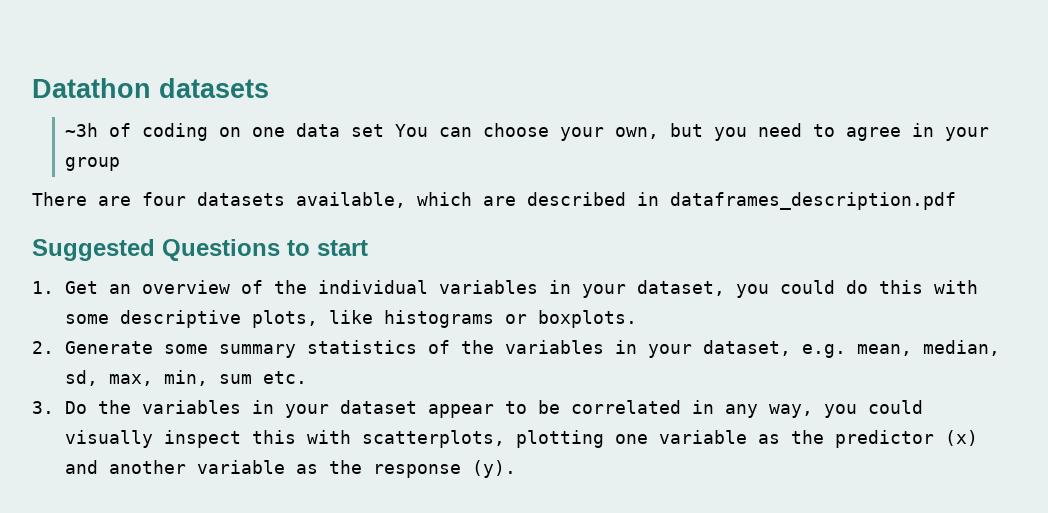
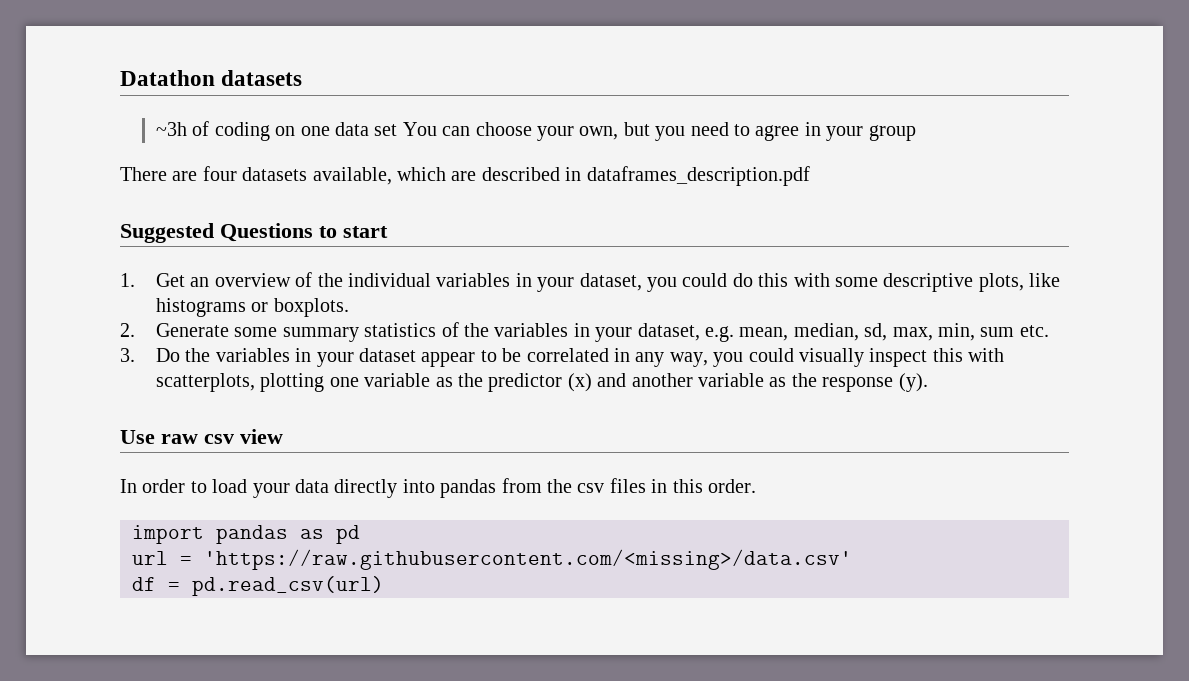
(516, 469) none -> [120,429,283,444] [120,478,756,498] [132,525,360,544] [132,549,852,570] [132,576,384,596] // Use raw csv view // In order to load your data directly into pandas from the csv files in this order. // import pandas as pd // url = 'https://raw.githubusercontent.com/<missing>/data.csv' // df = pd.read_csv(url)

